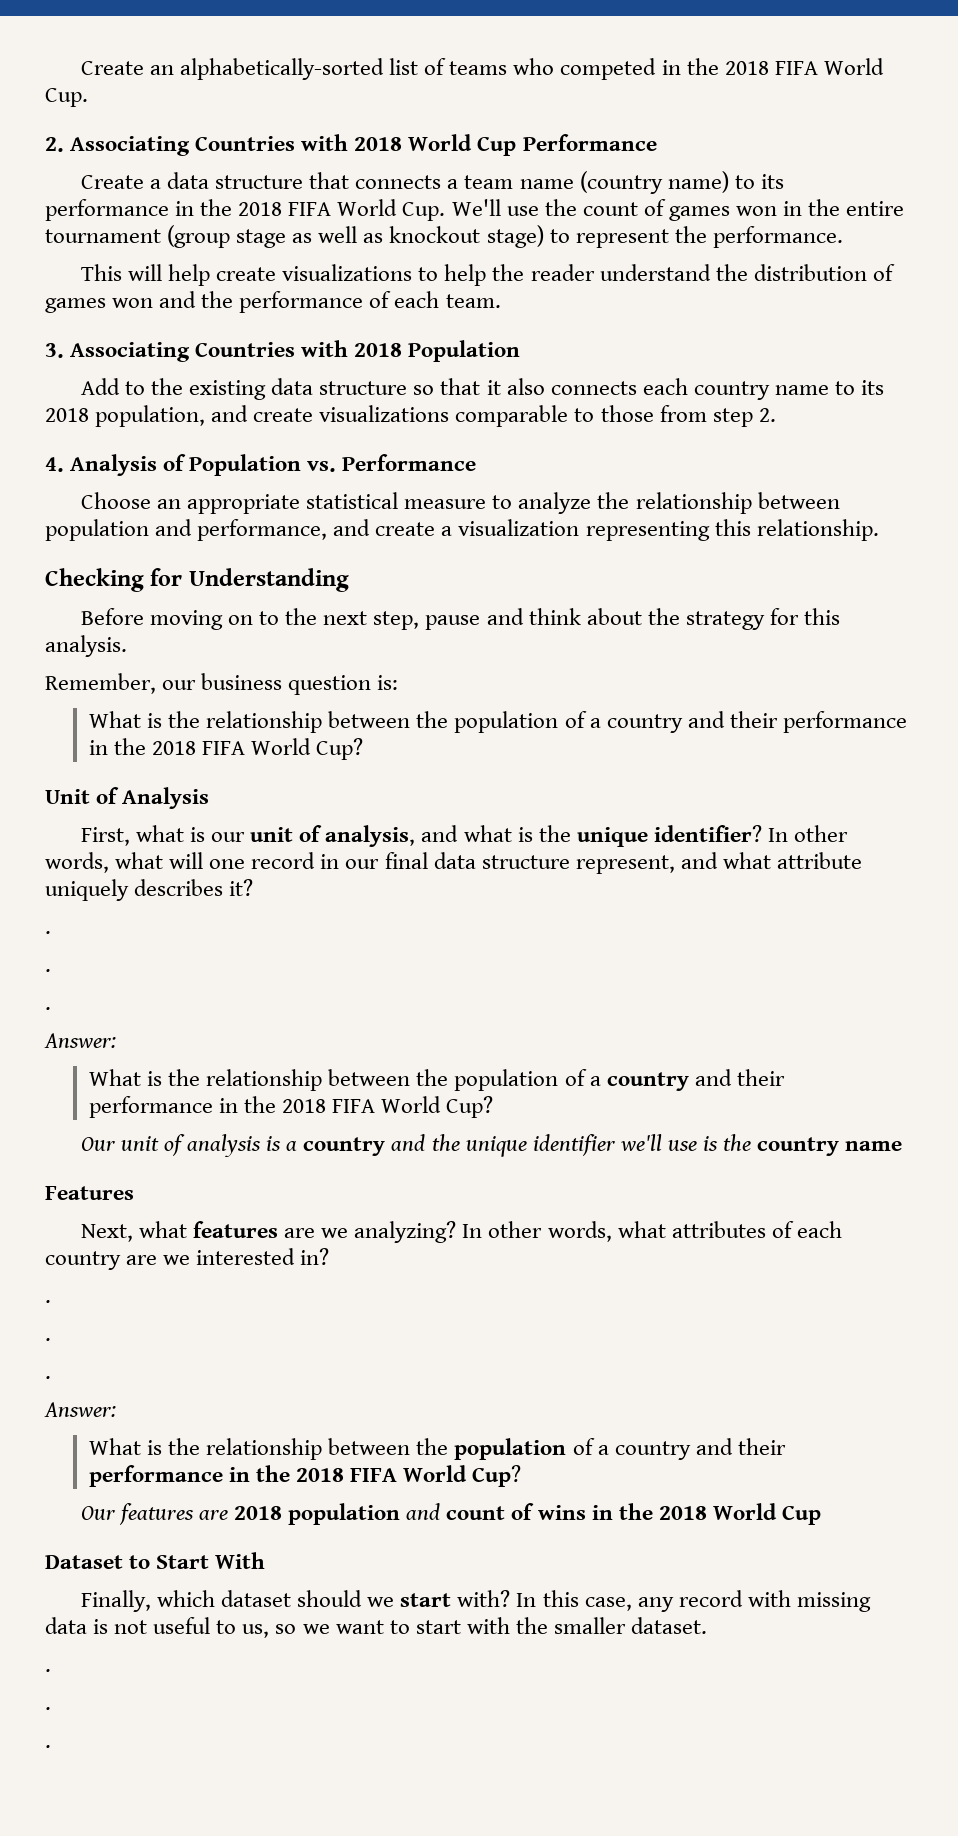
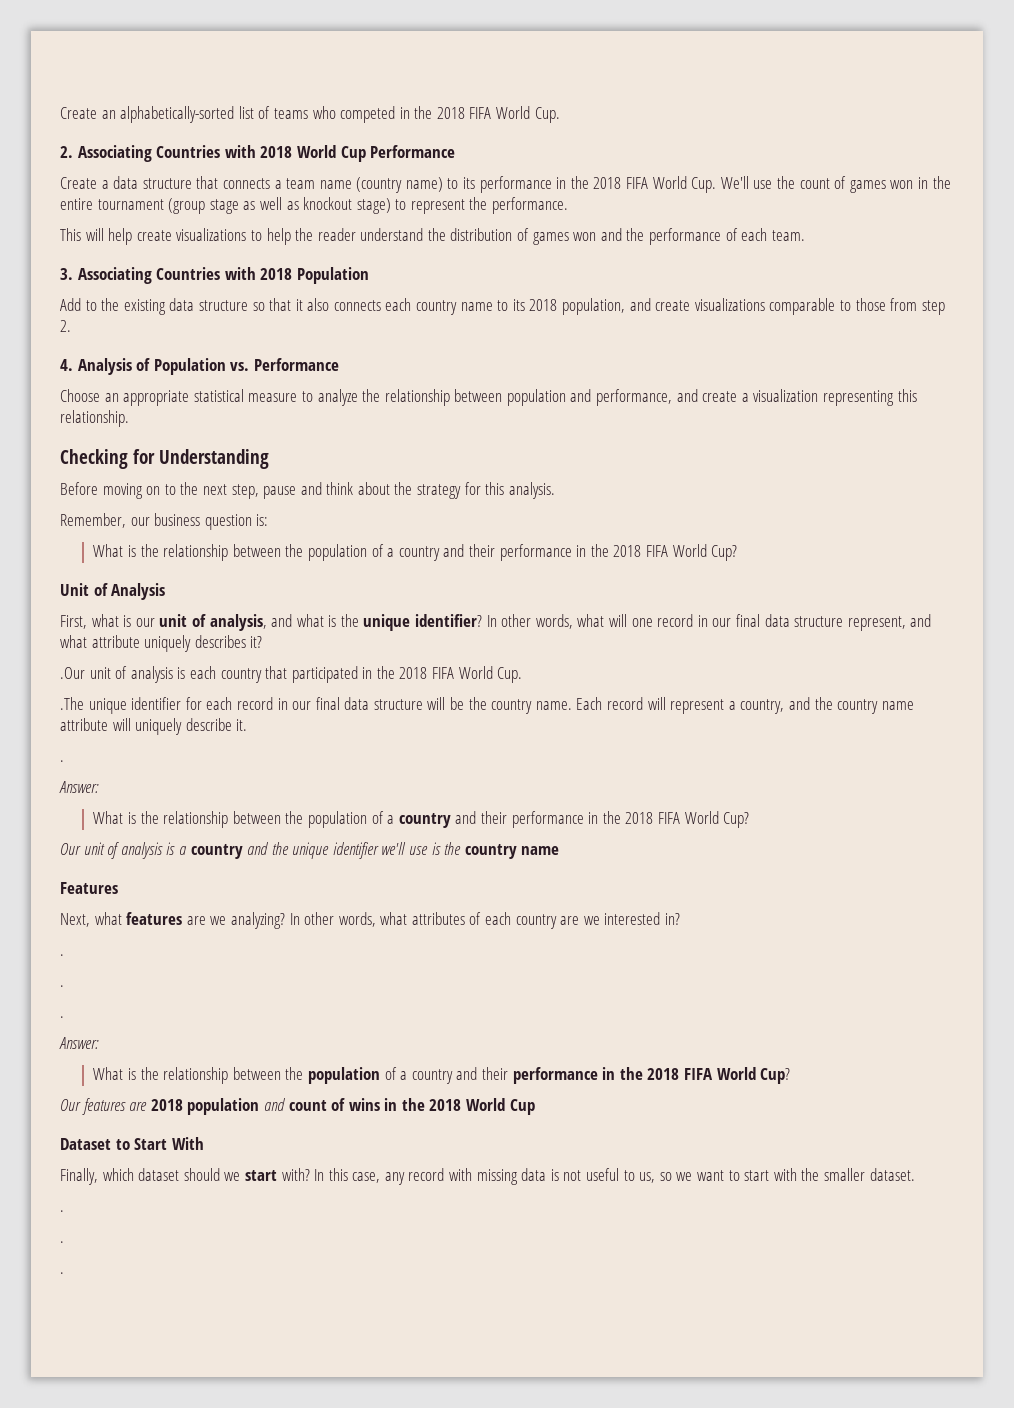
[45,931,51,934] [45,969,51,972] . // . -> [60,666,523,683] [60,697,914,714] [60,718,248,735] .Our unit of analysis is each country that participated in the 2018 FIFA World Cup. // .The unique identifier for each record in our final data structure will be the country name. Each record will represent a country, and the country name attribute will uniquely describe it.

